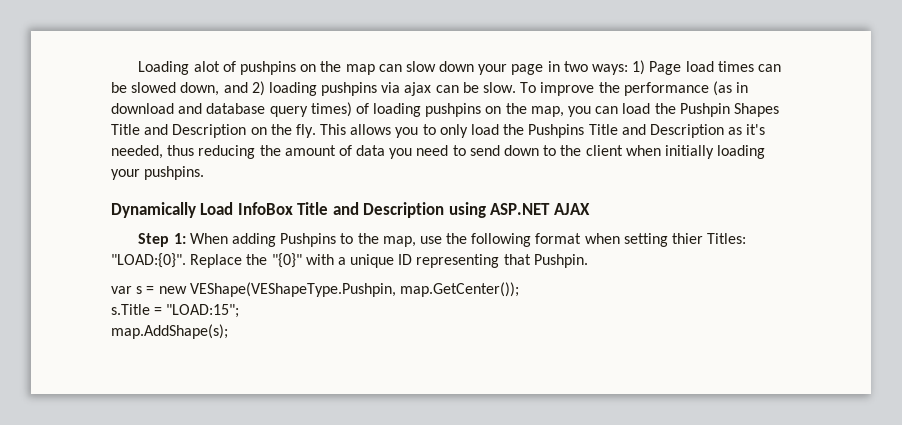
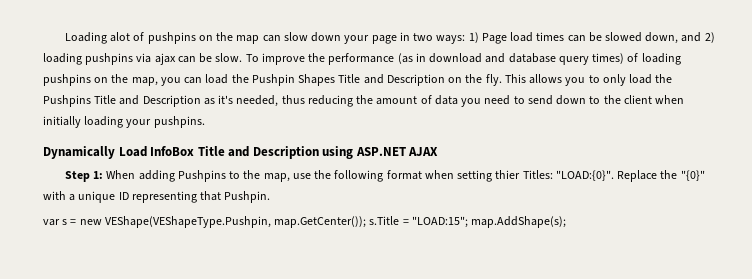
(519, 289) // -> (367, 222) none
(240, 311) // -> (468, 222) none

